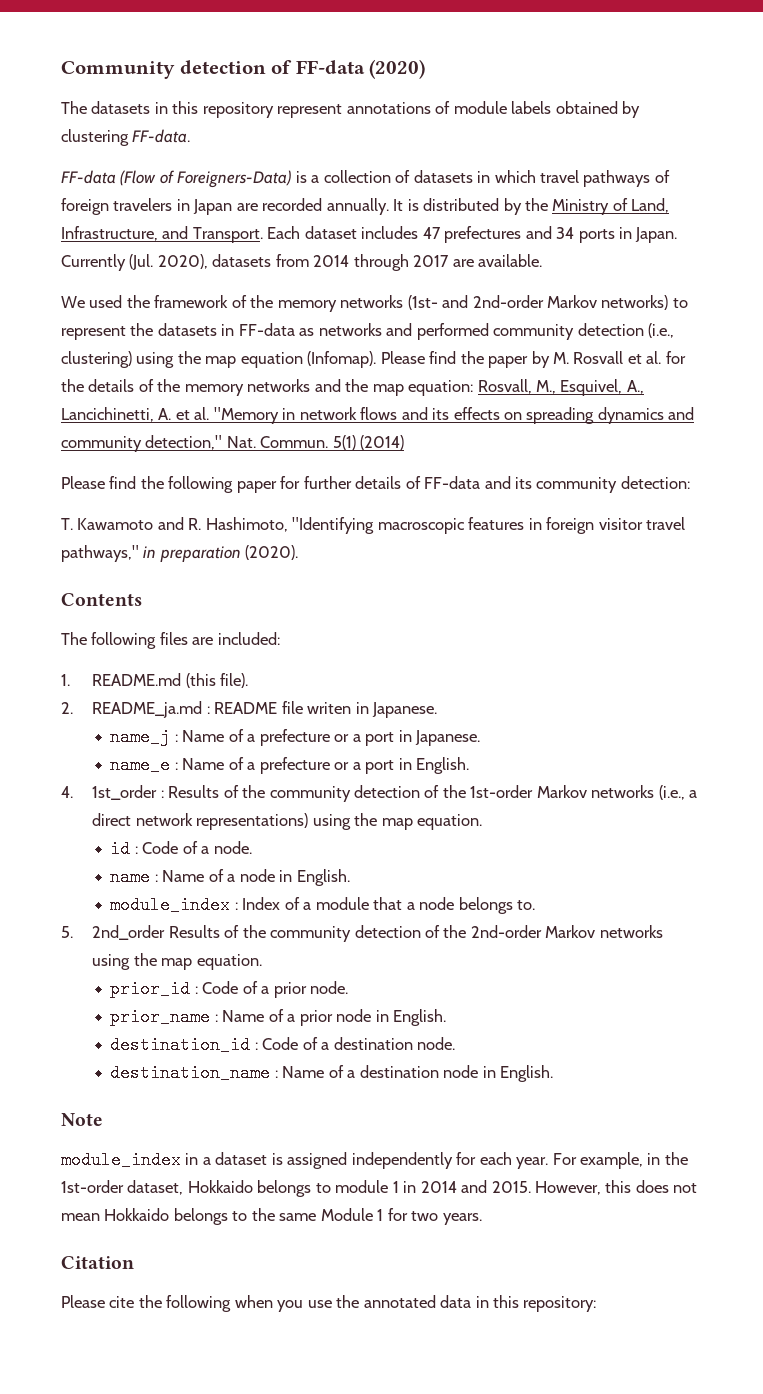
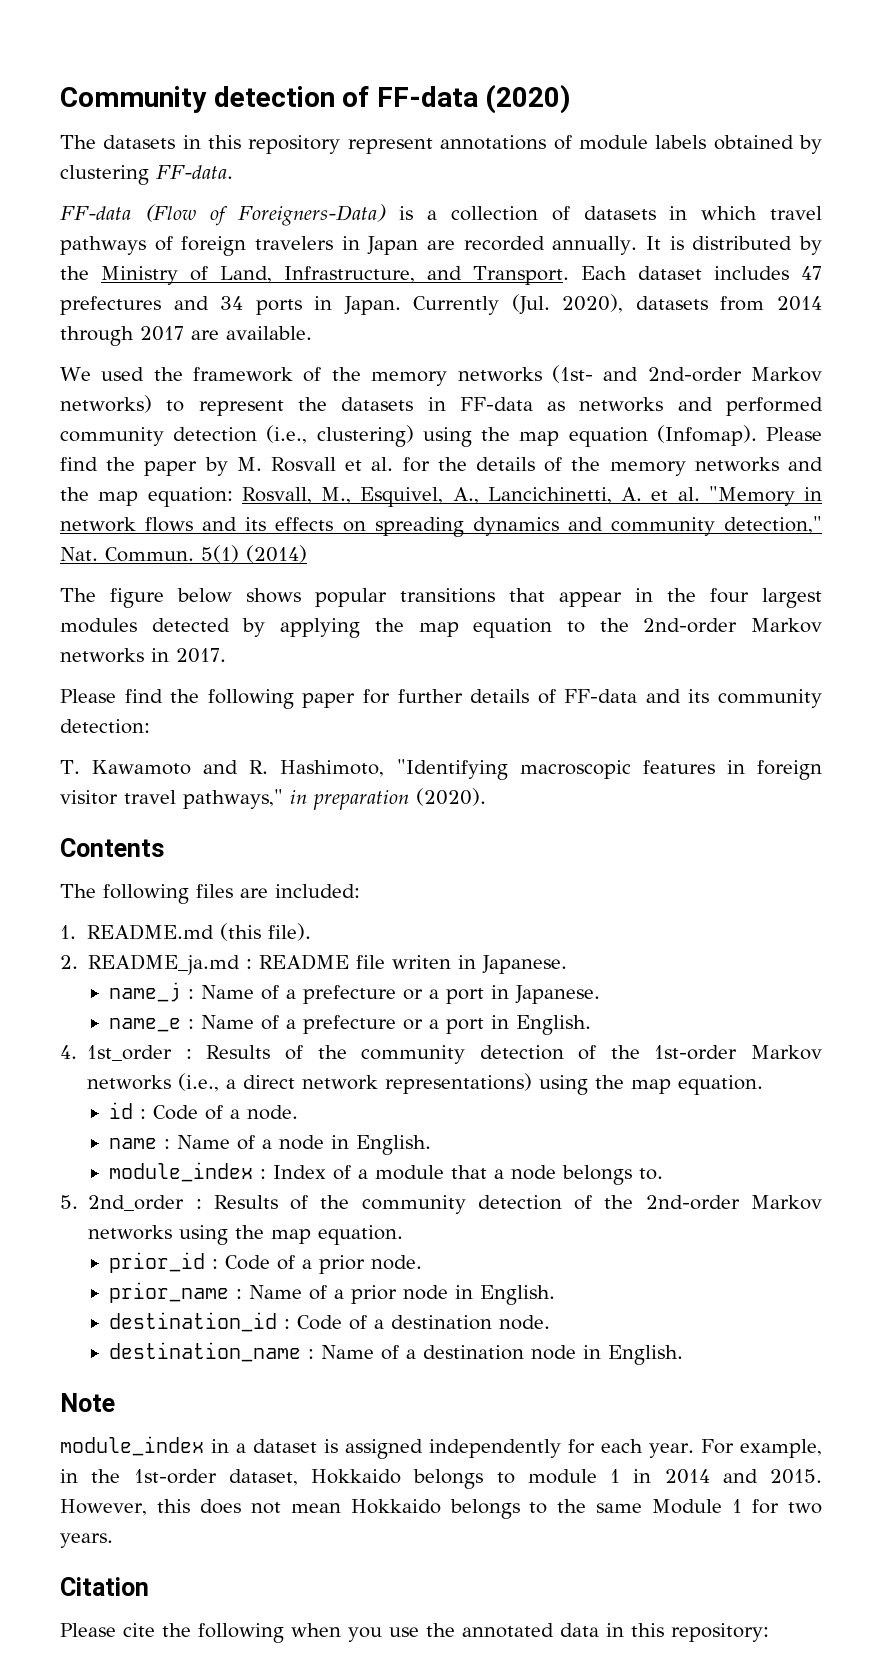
(405, 442) none -> [60,588,822,608] [60,618,822,638] [60,648,226,663] // The figure below shows popular transitions that appear in the four largest modules detected by applying the map equation to the 2nd-order Markov networks in 2017.
(166, 932) none -> [195,1199,202,1209] :

